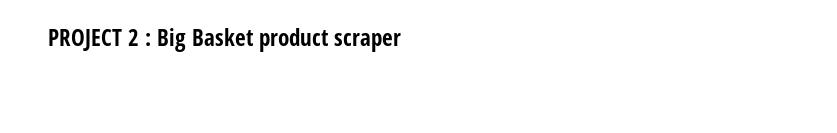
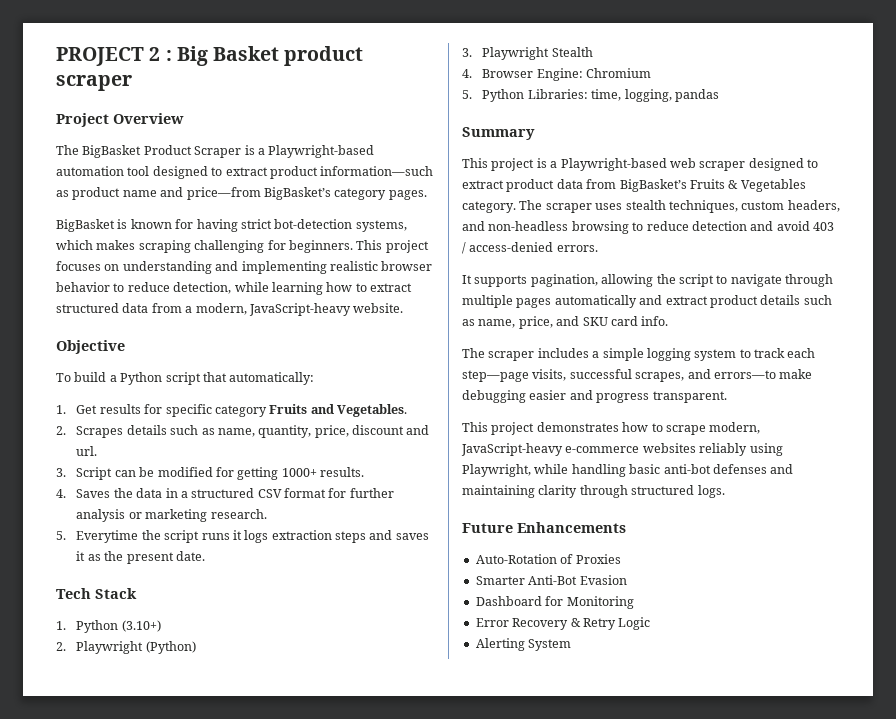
(402, 42) none -> [56,113,184,127] [56,145,375,158] [56,166,434,179] [56,187,427,200] [56,219,407,232] [56,240,429,253] [56,261,433,274] [56,282,412,295] [56,303,404,316] [56,340,125,354] [56,372,315,385] [56,404,408,417] [56,425,430,438] [76,446,98,456] [56,467,365,480] [56,488,394,498] [76,509,267,522] [56,530,429,543] [76,551,205,564] [56,588,137,599] [56,620,161,633] [56,641,196,654] [462,47,593,60] [462,68,652,81] [462,89,719,102] [462,127,535,140] [462,158,818,171] [462,179,806,192] [462,200,840,213] [462,221,834,234] [462,242,598,254] [462,274,833,287] [462,295,832,308] [462,316,669,329] [462,348,816,361] [462,369,813,382] [462,390,727,403] [462,422,761,435] [461,443,783,456] [462,464,794,477] [462,485,725,498] [462,522,626,533] [475,554,621,564] [475,575,627,585] [475,596,634,609] [475,617,651,630] [475,638,572,651] // Project Overview // The BigBasket Product Scraper is a Playwright-based automation tool designed to extract product information—such as product name and price—from BigBasket’s category pages. // BigBasket is known for having strict bot-detection systems, which makes scraping challenging for beginners. This project focuses on understanding and implementing realistic browser behavior to reduce detection, while learning how to extract structured data from a modern, JavaScript-heavy website. // Objective // To build a Python script that automatically: // 1. Get results for specific category Fruits and Vegetables. // 2. Scrapes details such as name, quantity, price, discount and url. // 3. Script can be modified for getting 1000+ results. // 4. Saves the data in a structured CSV format for further analysis or marketing research. // 5. Everytime the script runs it logs extraction steps and saves it as the present date. // Tech Stack // 1. Python (3.10+) // 2. Playwright (Python) // 3. Playwright Stealth // 4. Browser Engine: Chromium // 5. Python Libraries: time, logging, pandas // Summary // This project is a Playwright-based web scraper designed to extract product data from BigBasket’s Fruits & Vegetables category. The scraper uses stealth techniques, custom headers, and non-headless browsing to reduce detection and avoid 403 / access-denied errors. // It supports pagination, allowing the script to navigate through multiple pages automatically and extract product details such as name, price, and SKU card info. // The scraper includes a simple logging system to track each step—page visits, successful scrapes, and errors—to make debugging easier and progress transparent. // This project demonstrates how to scrape modern, JavaScript-heavy e-commerce websites reliably using Playwright, while handling basic anti-bot defenses and maintaining clarity through structured logs. // Future Enhancements // Auto-Rotation of Proxies // Smarter Anti-Bot Evasion // Dashboard for Monitoring // Error Recovery & Retry Logic // Alerting System

